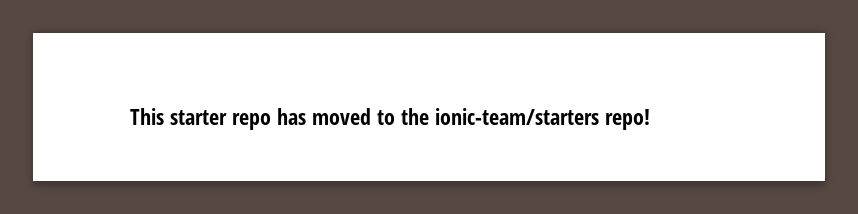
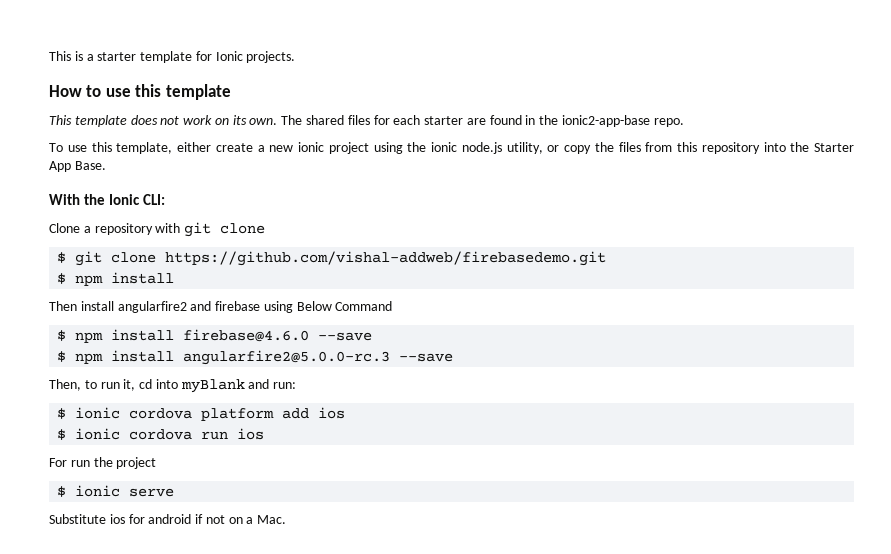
[130,108,650,130] This starter repo has moved to the ionic-team/starters repo! -> [49,51,296,63] [49,84,231,100] [49,115,684,127] [49,142,854,154] [49,161,106,172] [49,194,166,205] [49,222,266,237] [57,251,607,266] [57,272,175,286] [49,301,393,313] [57,329,373,343] [57,350,454,365] [49,379,297,393] [57,407,346,421] [57,428,265,440] [49,457,157,469] [57,485,175,497] [49,514,287,524] This is a starter template for Ionic projects. // How to use this template // This template does not work on its own. The shared files for each starter are found in the ionic2-app-base repo. // To use this template, either create a new ionic project using the ionic node.js utility, or copy the files from this repository into the Starter App Base. // With the Ionic CLI: // Clone a repository with git clone // $ git clone https://github.com/vishal-addweb/firebasedemo.git // $ npm install // Then install angularfire2 and firebase using Below Command // $ npm install firebase@4.6.0 --save // $ npm install angularfire2@5.0.0-rc.3 --save // Then, to run it, cd into myBlank and run: // $ ionic cordova platform add ios // $ ionic cordova run ios // For run the project // $ ionic serve // Substitute ios for android if not on a Mac.

